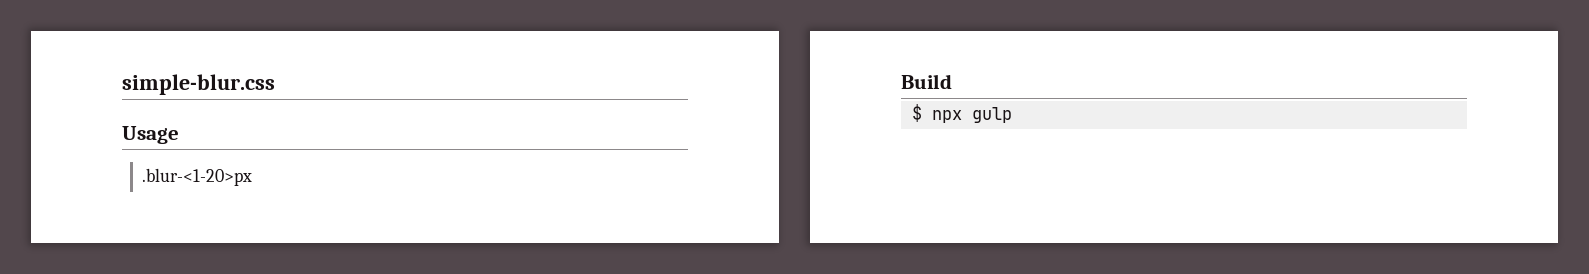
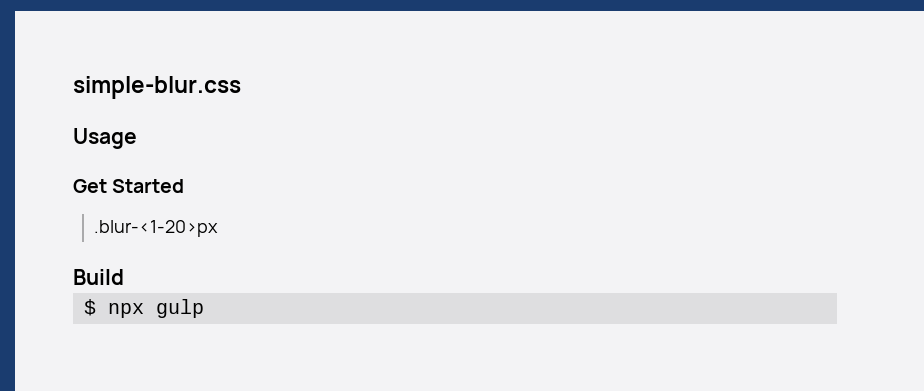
(179, 135) none -> [73,179,185,193] // Get Started

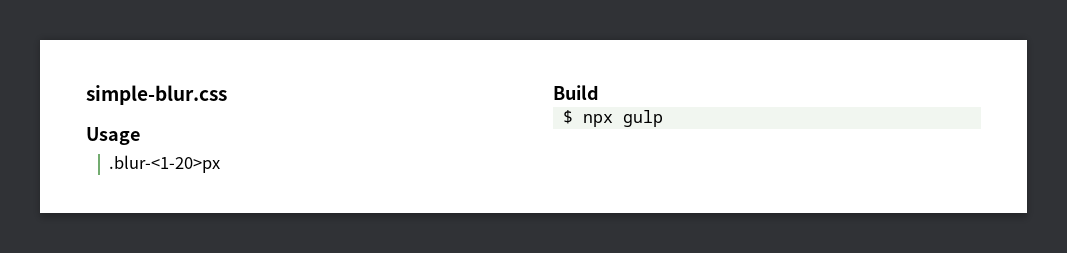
[73,179,185,193] // Get Started -> (140, 136) none

